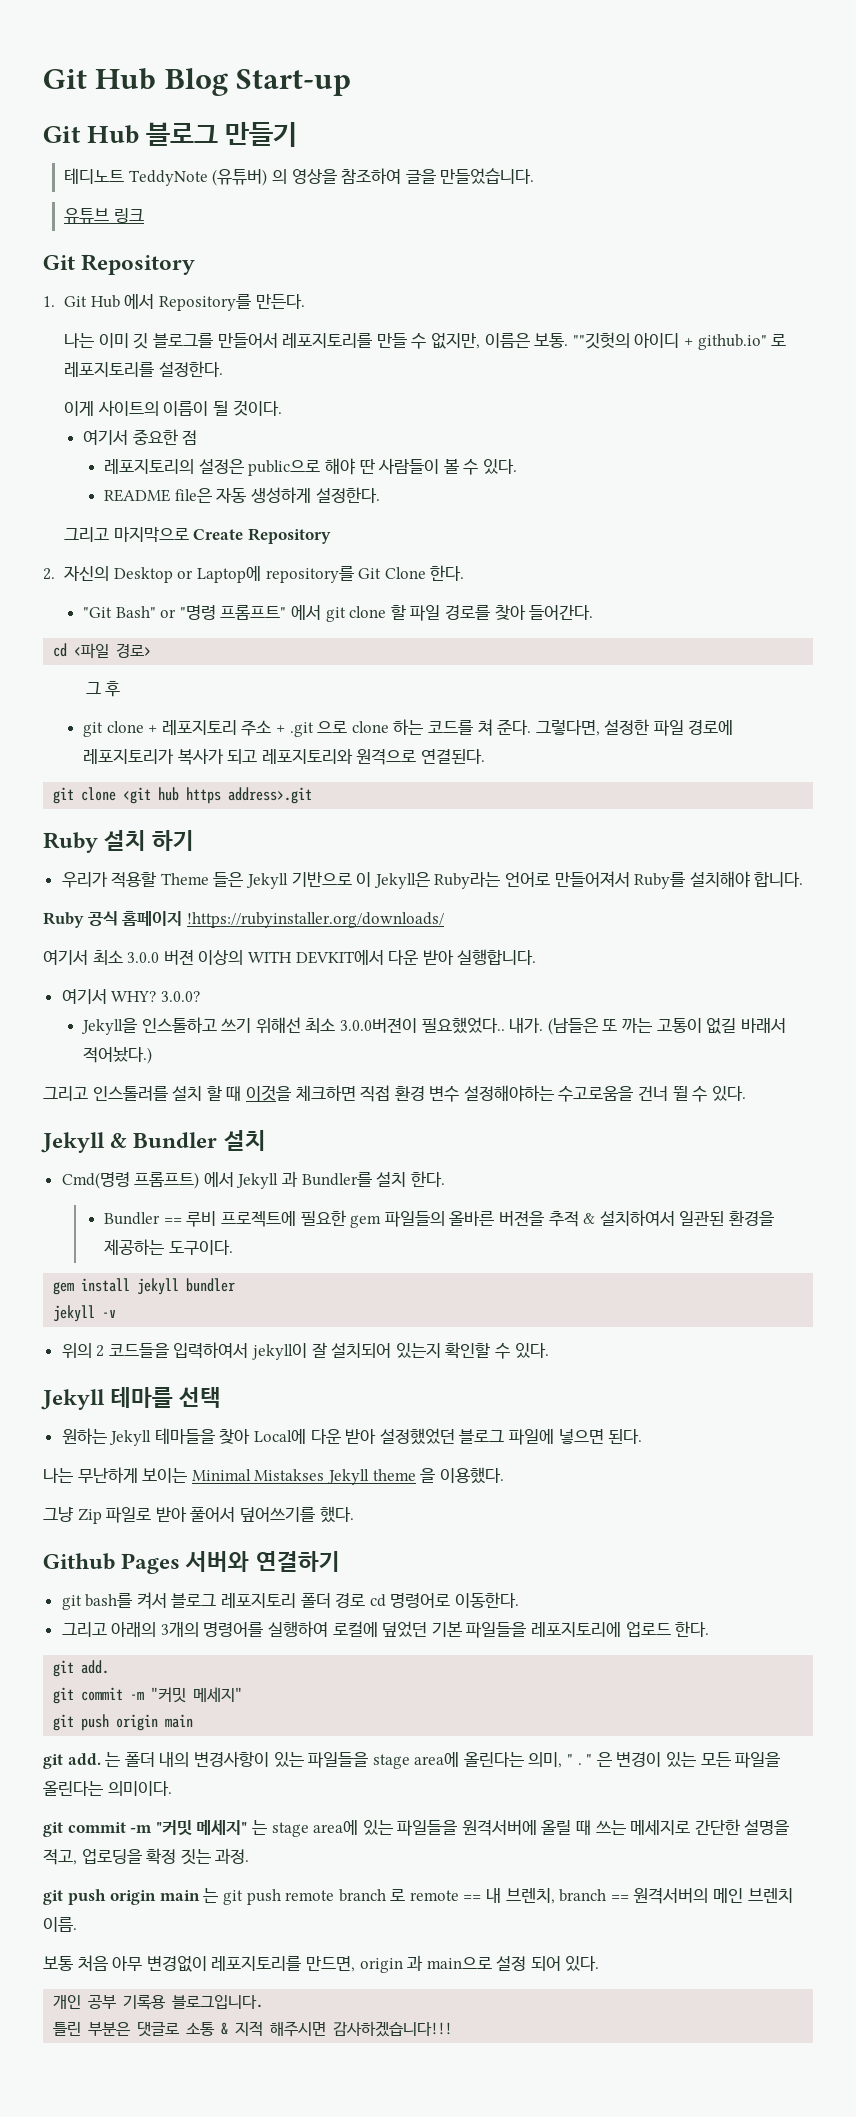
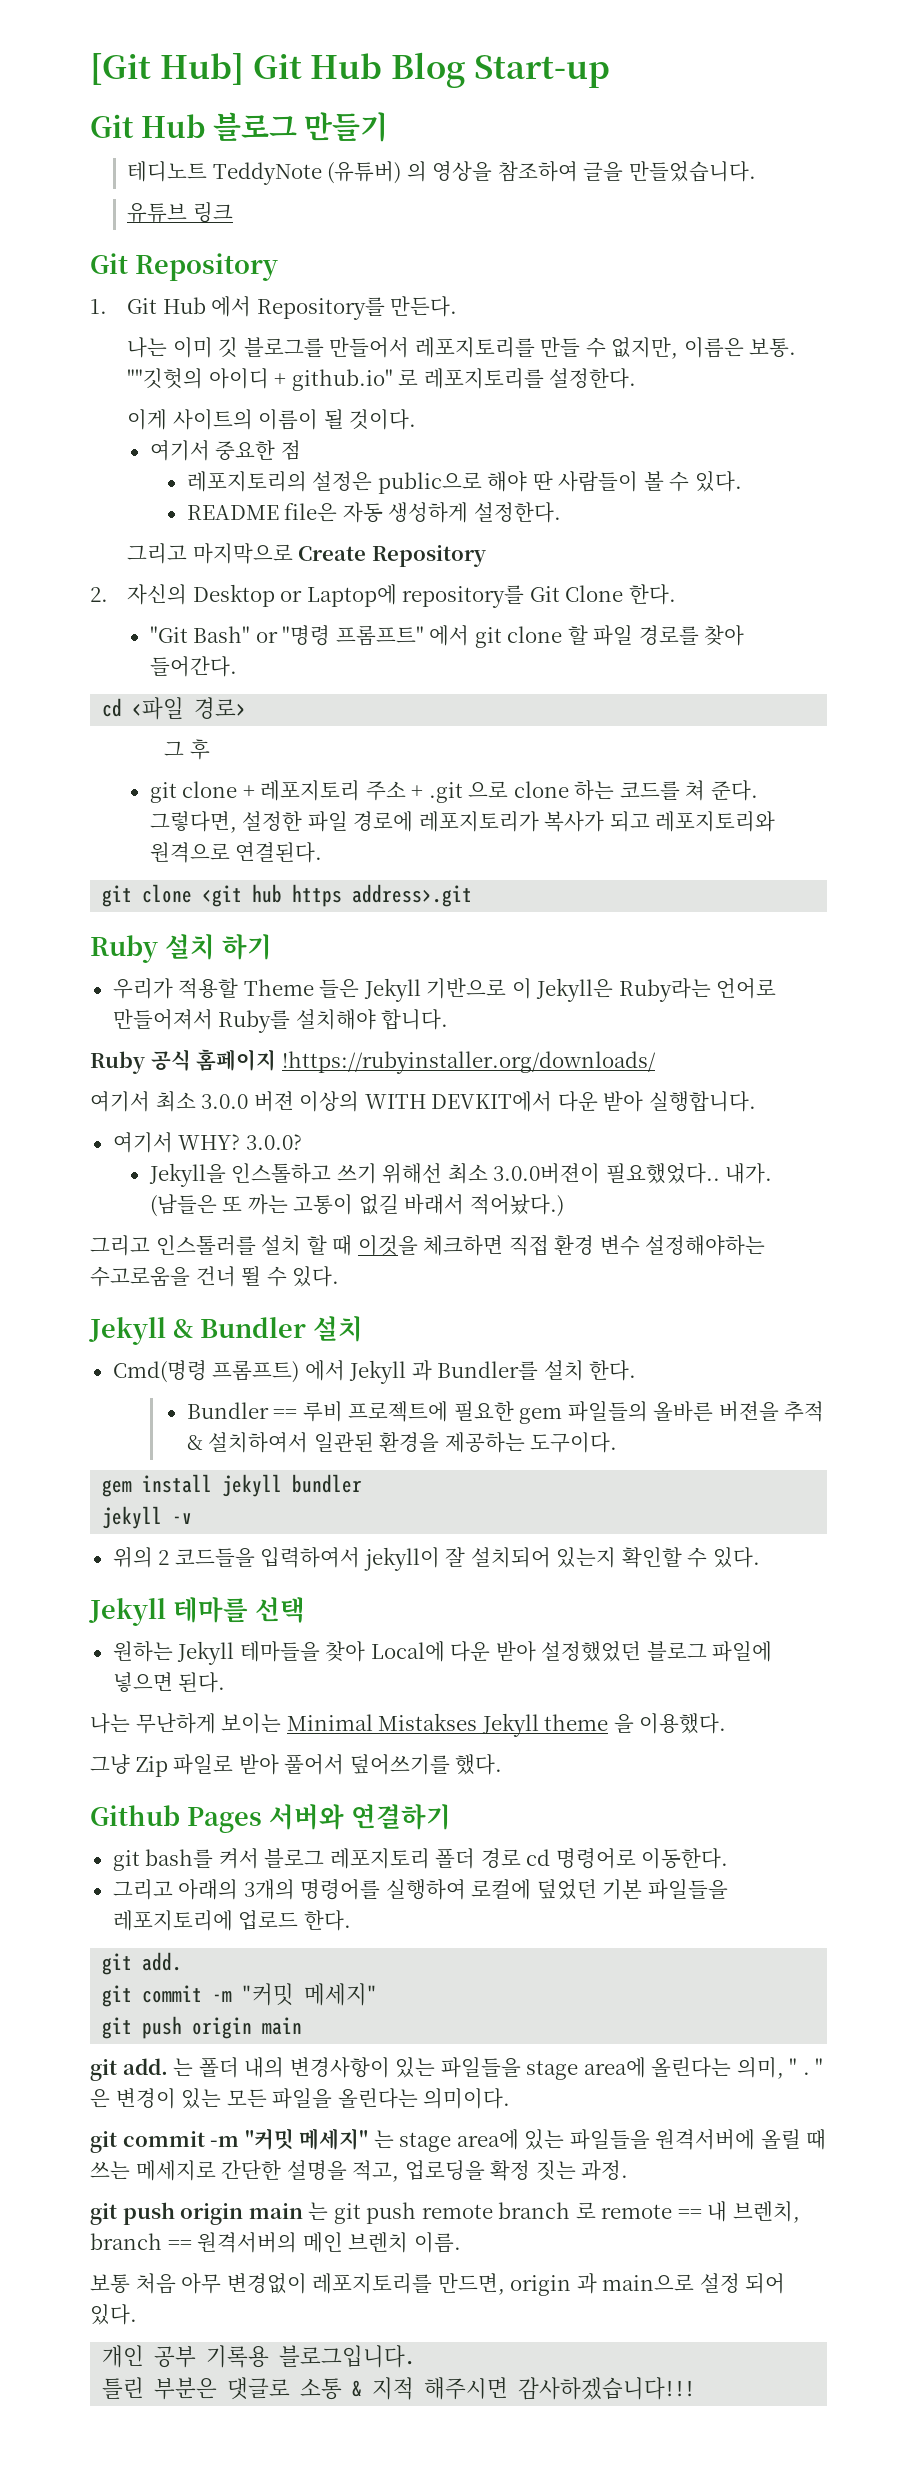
(43, 79) none -> [90,53,244,85] [Git Hub]

